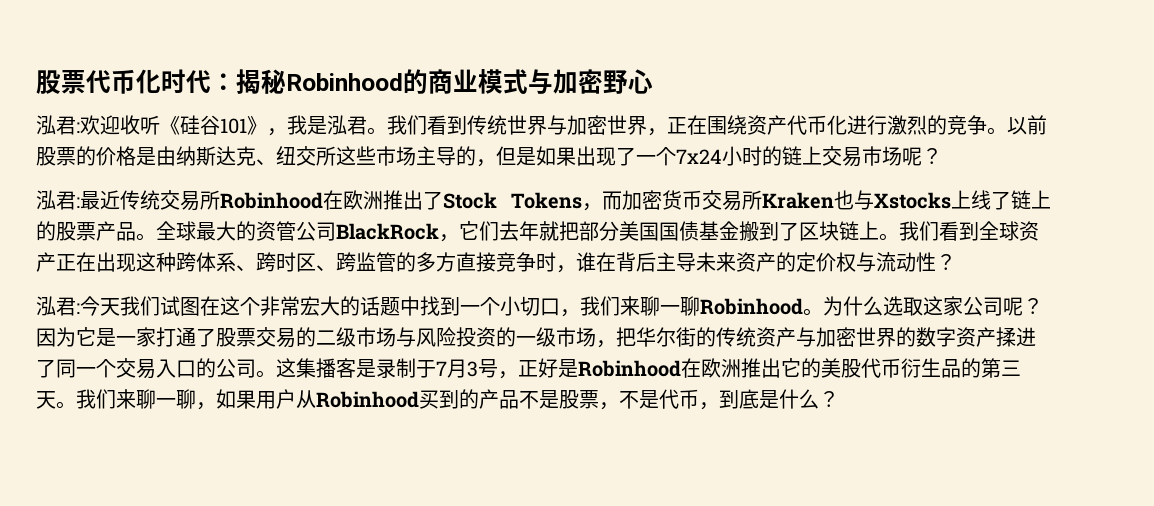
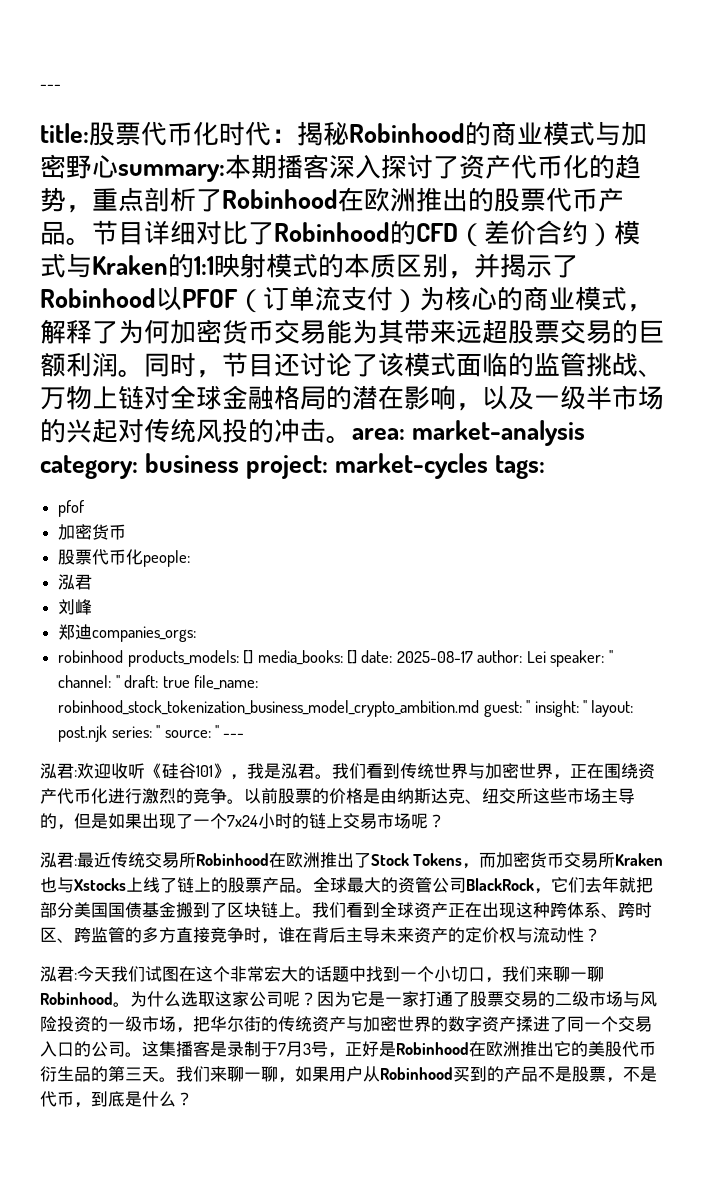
(36, 82) none -> [40,84,61,89] [40,123,89,143] --- // title:
(653, 81) none -> [118,154,641,182] [40,187,624,213] [40,220,640,247] [40,253,578,279] [40,286,653,313] [40,319,664,344] [40,352,664,378] [40,385,664,411] [40,418,586,446] [40,453,546,479] [58,500,86,517] [58,524,127,540] [58,549,191,567] [58,574,93,590] [58,599,93,615] [58,624,197,642] [58,650,613,667] [58,675,258,690] [58,700,634,717] [58,725,245,742] summary:本期播客深入探讨了资产代币化的趋势，重点剖析了Robinhood在欧洲推出的股票代币产品。节目详细对比了Robinhood的CFD（差价合约）模式与Kraken的1:1映射模式的本质区别，并揭示了Robinhood以PFOF（订单流支付）为核心的商业模式，解释了为何加密货币交易能为其带来远超股票交易的巨额利润。同时，节目还讨论了该模式面临的监管挑战、万物上链对全球金融格局的潜在影响，以及一级半市场的兴起对传统风投的冲击。area: market-analysis category: business project: market-cycles tags: // pfof // 加密货币 // 股票代币化people: // 泓君 // 刘峰 // 郑迪companies_orgs: // robinhood products_models: [] media_books: [] date: 2025-08-17 author: Lei speaker: '' channel: '' draft: true file_name: robinhood_stock_tokenization_business_model_crypto_ambition.md guest: '' insight: '' layout: post.njk series: '' source: '' ---

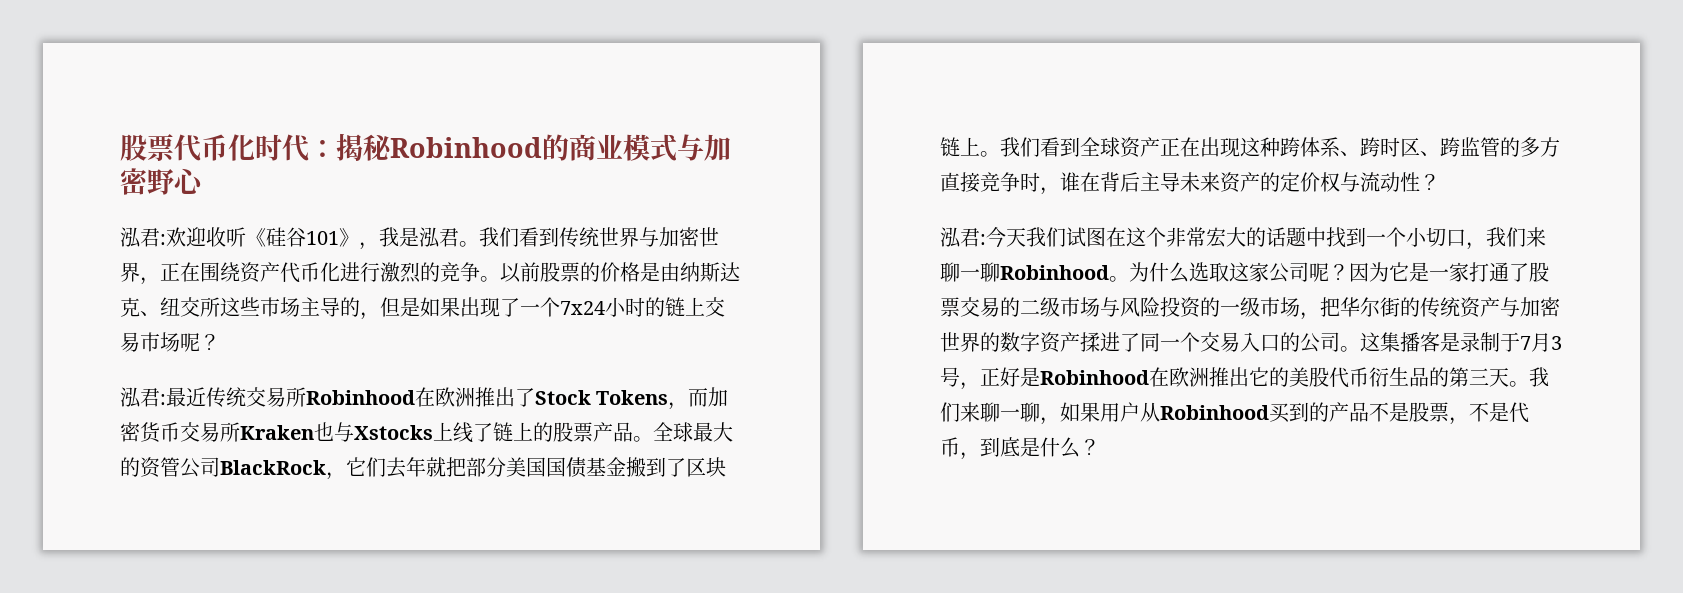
[40,84,61,89] [40,123,89,143] --- // title: -> (120, 147) none
[118,154,641,182] [40,187,624,213] [40,220,640,247] [40,253,578,279] [40,286,653,313] [40,319,664,344] [40,352,664,378] [40,385,664,411] [40,418,586,446] [40,453,546,479] [58,500,86,517] [58,524,127,540] [58,549,191,567] [58,574,93,590] [58,599,93,615] [58,624,197,642] [58,650,613,667] [58,675,258,690] [58,700,634,717] [58,725,245,742] summary:本期播客深入探讨了资产代币化的趋势，重点剖析了Robinhood在欧洲推出的股票代币产品。节目详细对比了Robinhood的CFD（差价合约）模式与Kraken的1:1映射模式的本质区别，并揭示了Robinhood以PFOF（订单流支付）为核心的商业模式，解释了为何加密货币交易能为其带来远超股票交易的巨额利润。同时，节目还讨论了该模式面临的监管挑战、万物上链对全球金融格局的潜在影响，以及一级半市场的兴起对传统风投的冲击。area: market-analysis category: business project: market-cycles tags: // pfof // 加密货币 // 股票代币化people: // 泓君 // 刘峰 // 郑迪companies_orgs: // robinhood products_models: [] media_books: [] date: 2025-08-17 author: Lei speaker: '' channel: '' draft: true file_name: robinhood_stock_tokenization_business_model_crypto_ambition.md guest: '' insight: '' layout: post.njk series: '' source: '' --- -> (205, 181) none

